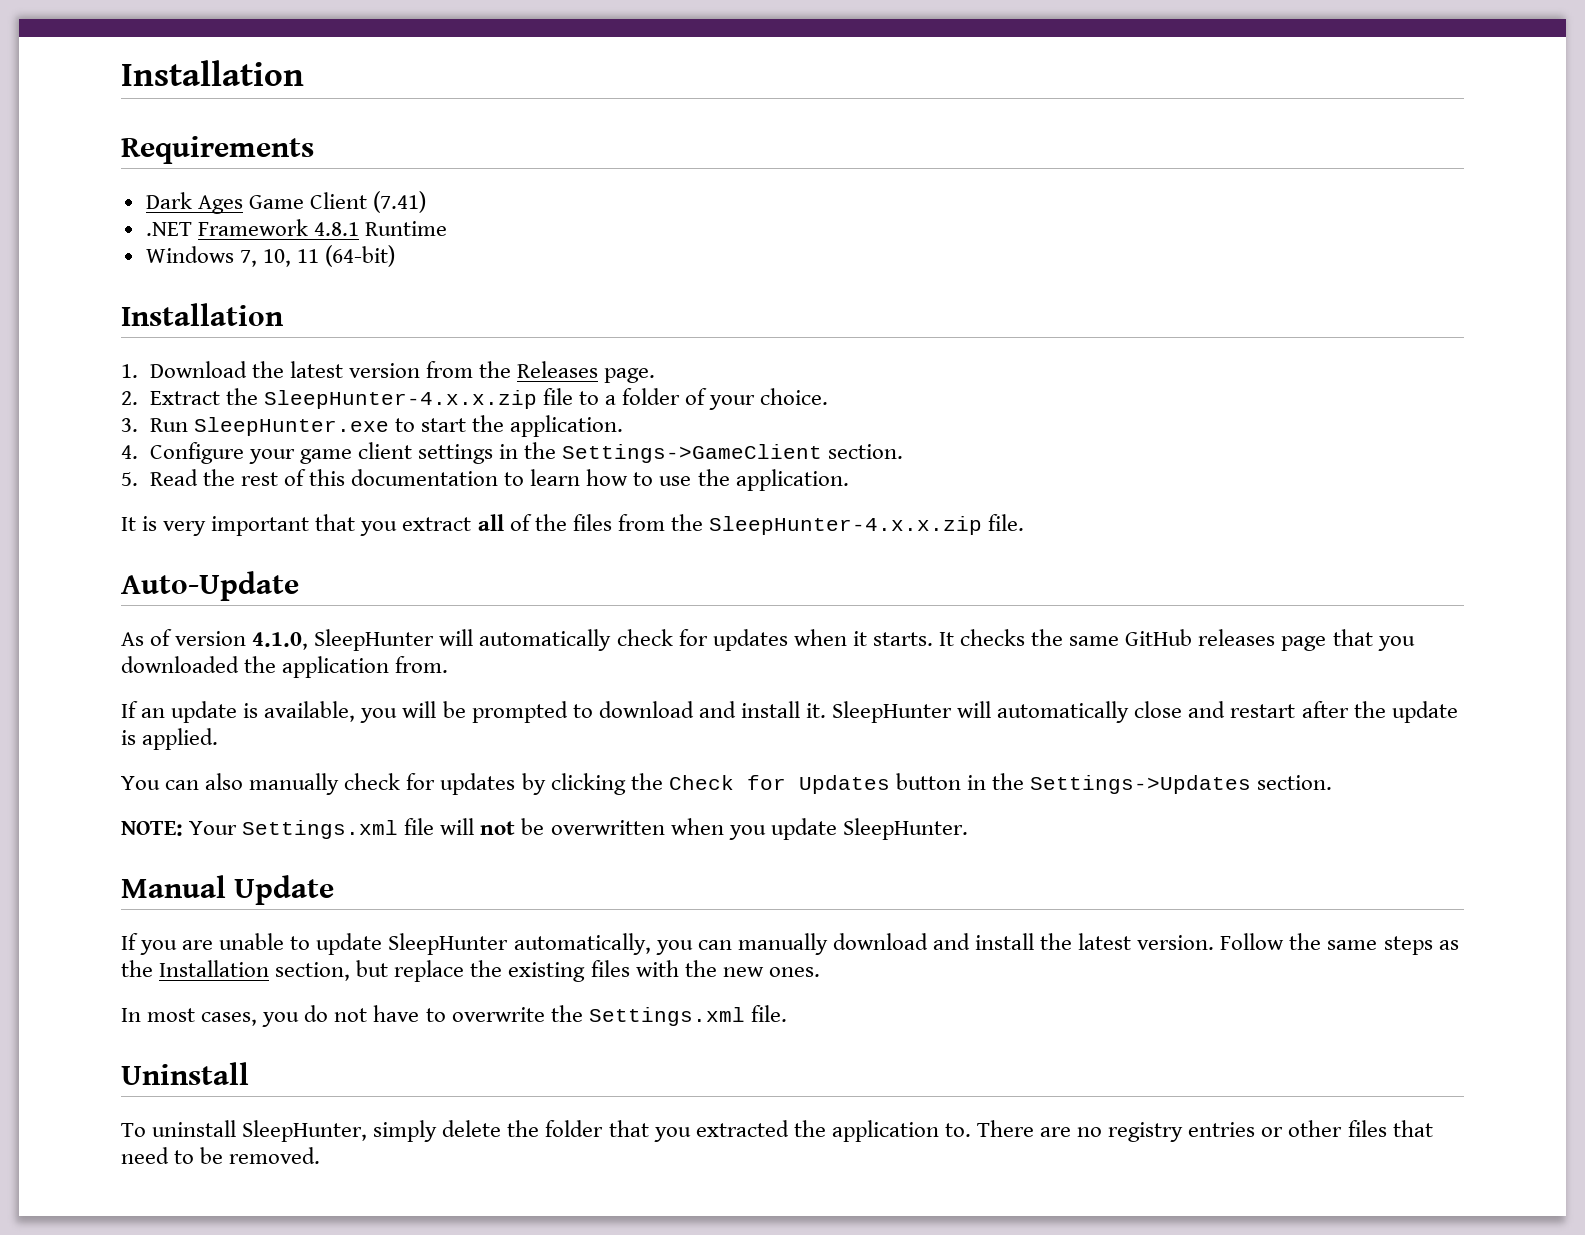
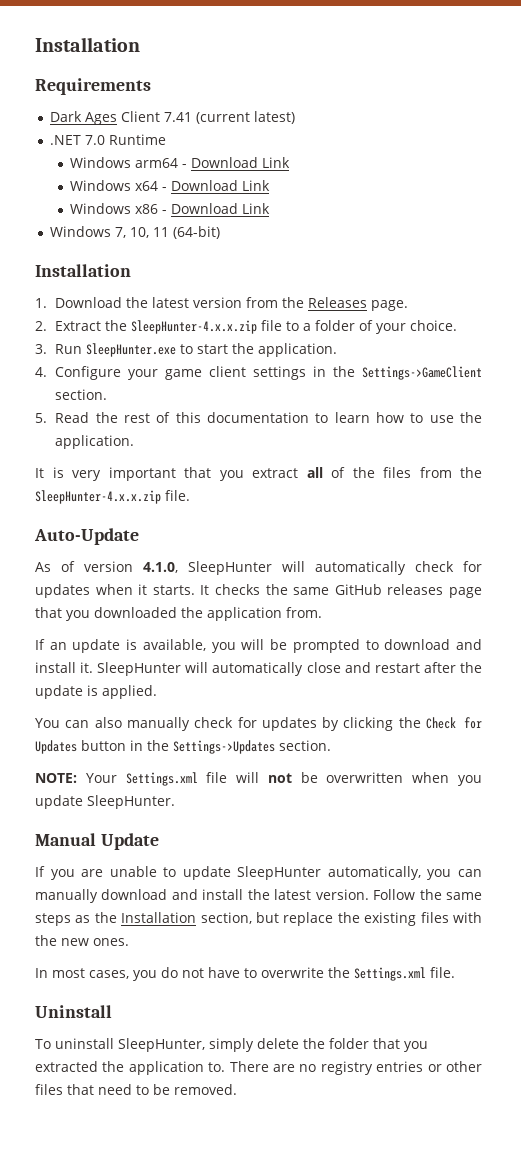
[248,191,427,213] Game Client (7.41) -> [120,111,295,124] Client 7.41 (current latest)
[197,219,359,236] Framework 4.8.1 -> [84,135,105,145] 7.0
(447, 228) none -> [70,157,291,168] [70,180,271,191] [70,203,271,214] // Windows arm64 - Download Link // Windows x64 - Download Link // Windows x86 - Download Link

